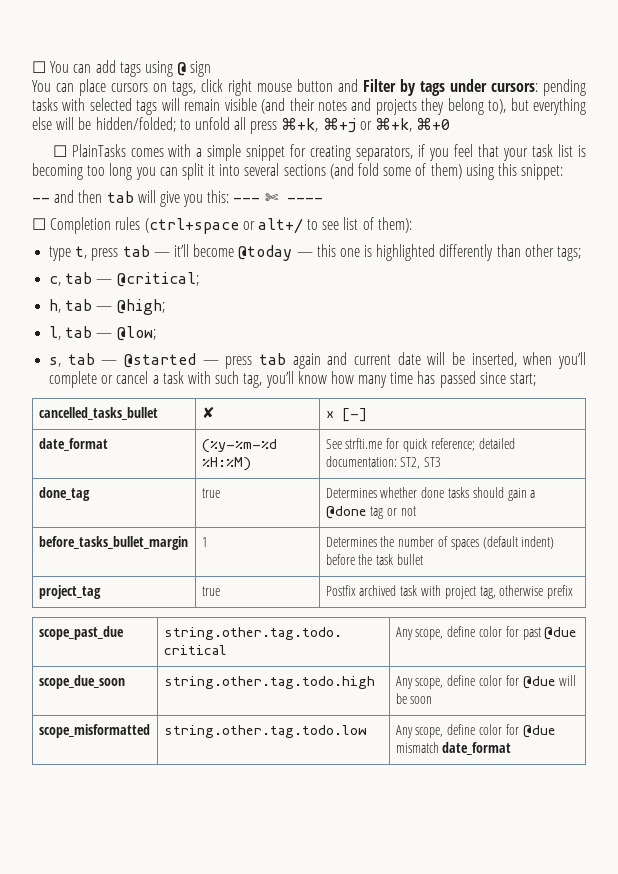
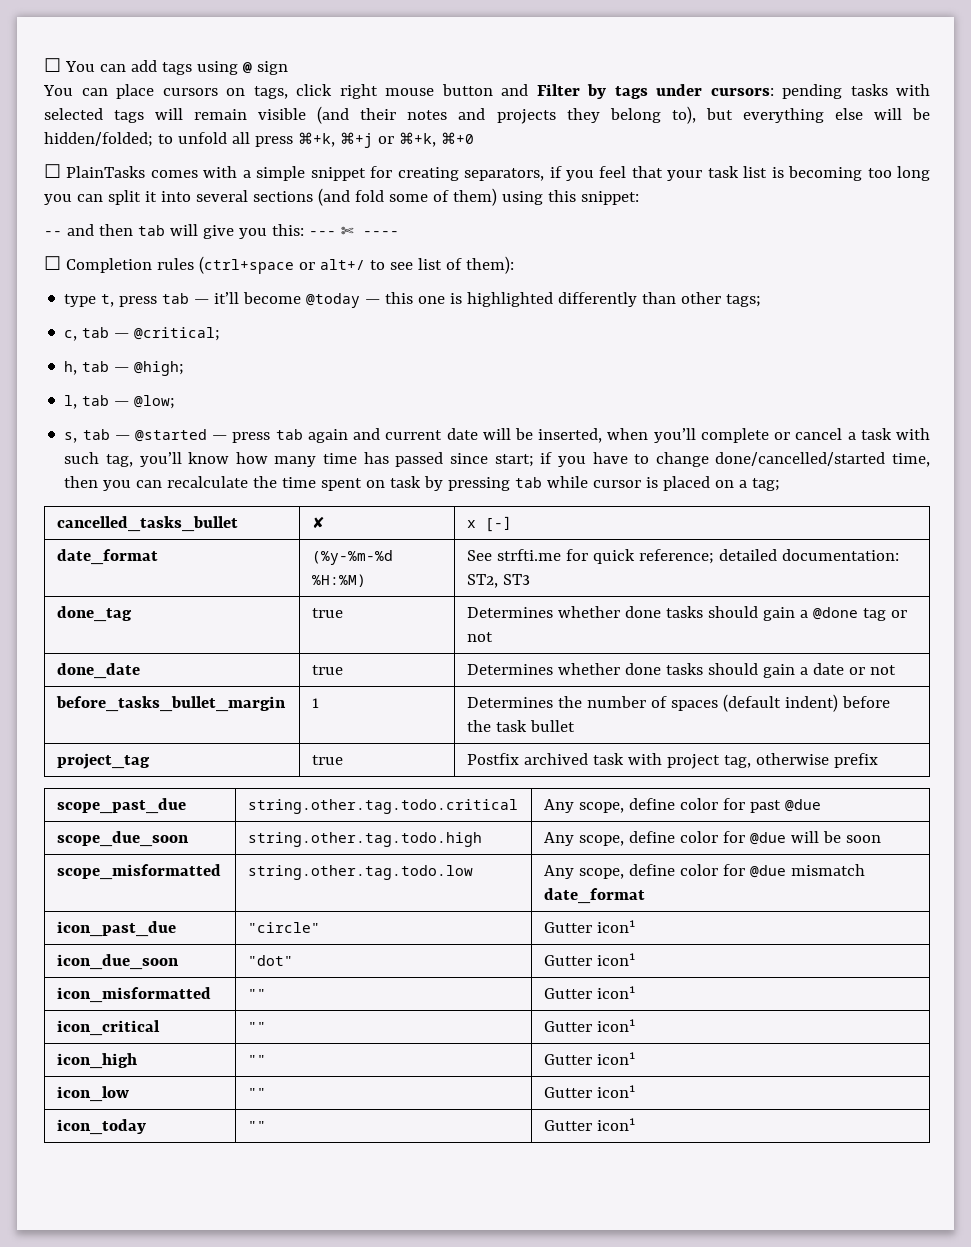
(537, 379) none -> [540,452,930,467] [64,476,781,491] if you have to change done/cancelled/started time, then you can recalculate the time spent on task by pressing tab while cursor is placed on a tag;
(416, 511) none -> [57,663,141,679] [312,665,344,675] [467,663,897,678] // done_date | true | Determines whether done tasks should gain a date or not
(512, 748) none -> [57,921,177,937] [248,922,321,933] [544,920,636,933] [57,954,180,970] [248,955,294,966] [544,953,636,966] [57,987,212,1003] [248,989,267,999] [544,986,636,999] [57,1020,161,1036] [248,1022,267,1032] [544,1019,636,1032] [57,1053,138,1069] [248,1055,267,1065] [544,1052,636,1065] [57,1086,130,1102] [248,1088,267,1098] [544,1085,636,1098] [57,1119,147,1135] [248,1121,267,1131] [544,1118,636,1131] // icon_past_due | "circle" | Gutter icon¹ // icon_due_soon | "dot" | Gutter icon¹ // icon_misformatted | "" | Gutter icon¹ // icon_critical | "" | Gutter icon¹ // icon_high | "" | Gutter icon¹ // icon_low | "" | Gutter icon¹ // icon_today | "" | Gutter icon¹

